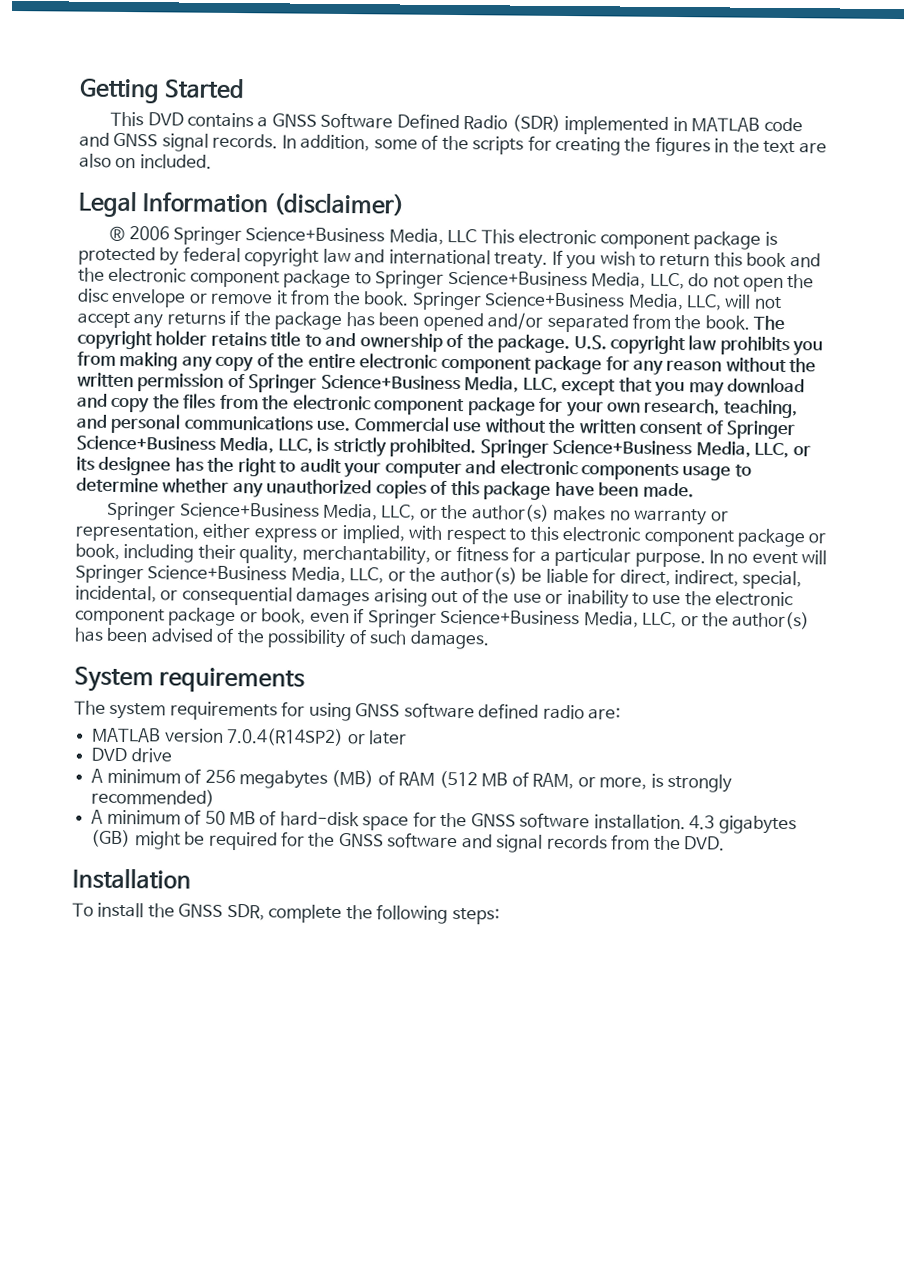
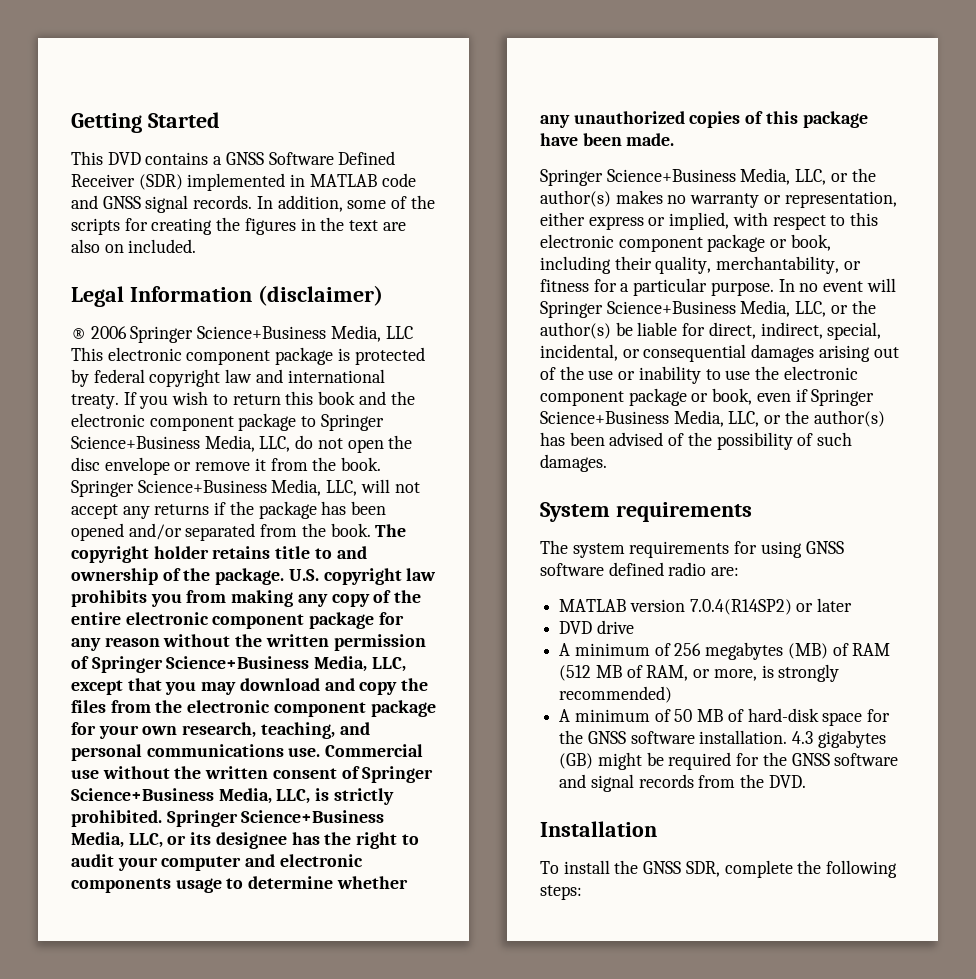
[463,115,509,130] Radio -> [71,174,135,187] Receiver

